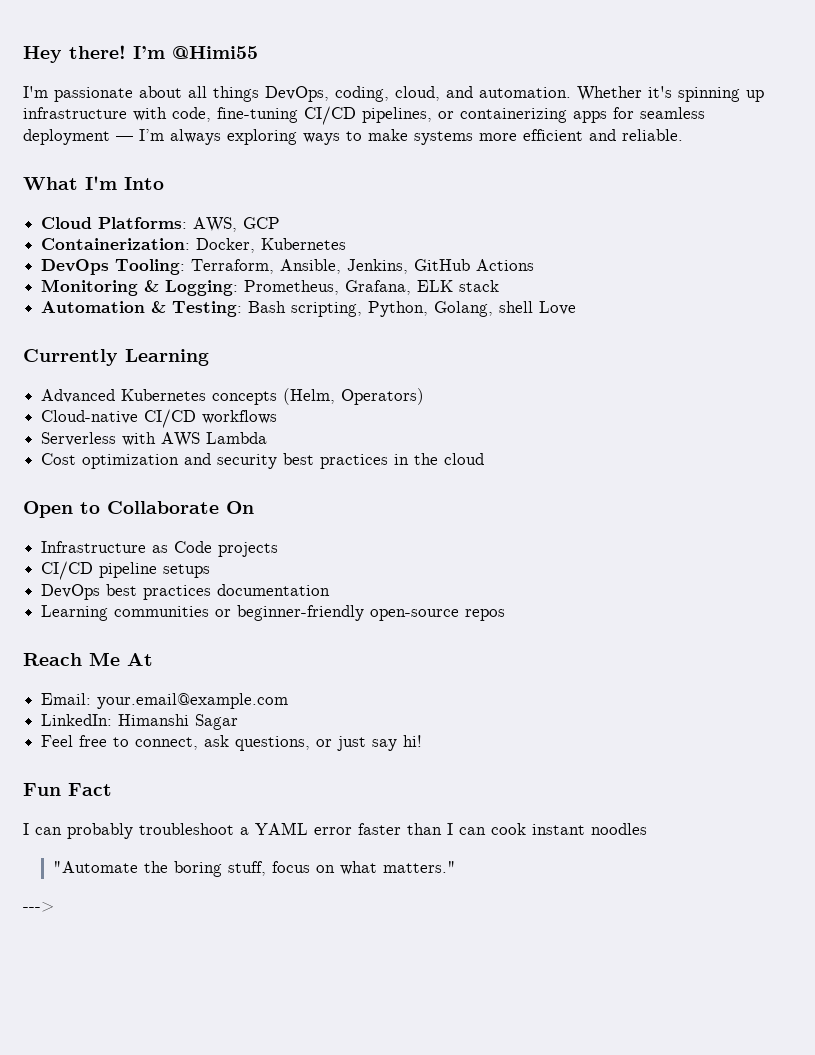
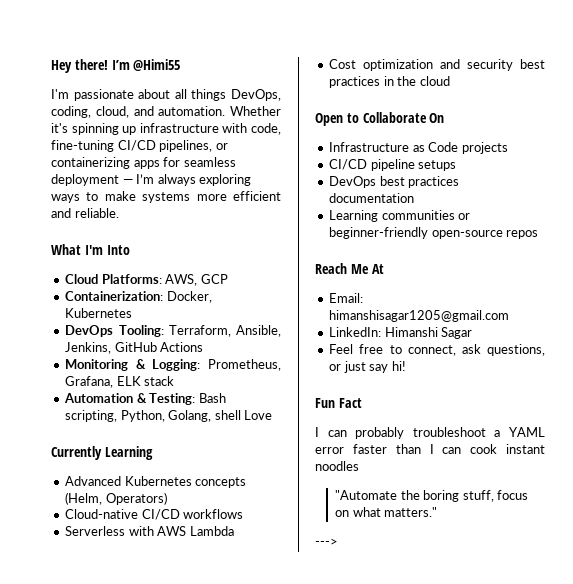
[97,693,289,709] your.email@example.com -> [329,310,510,322] himanshisagar1205@gmail.com

